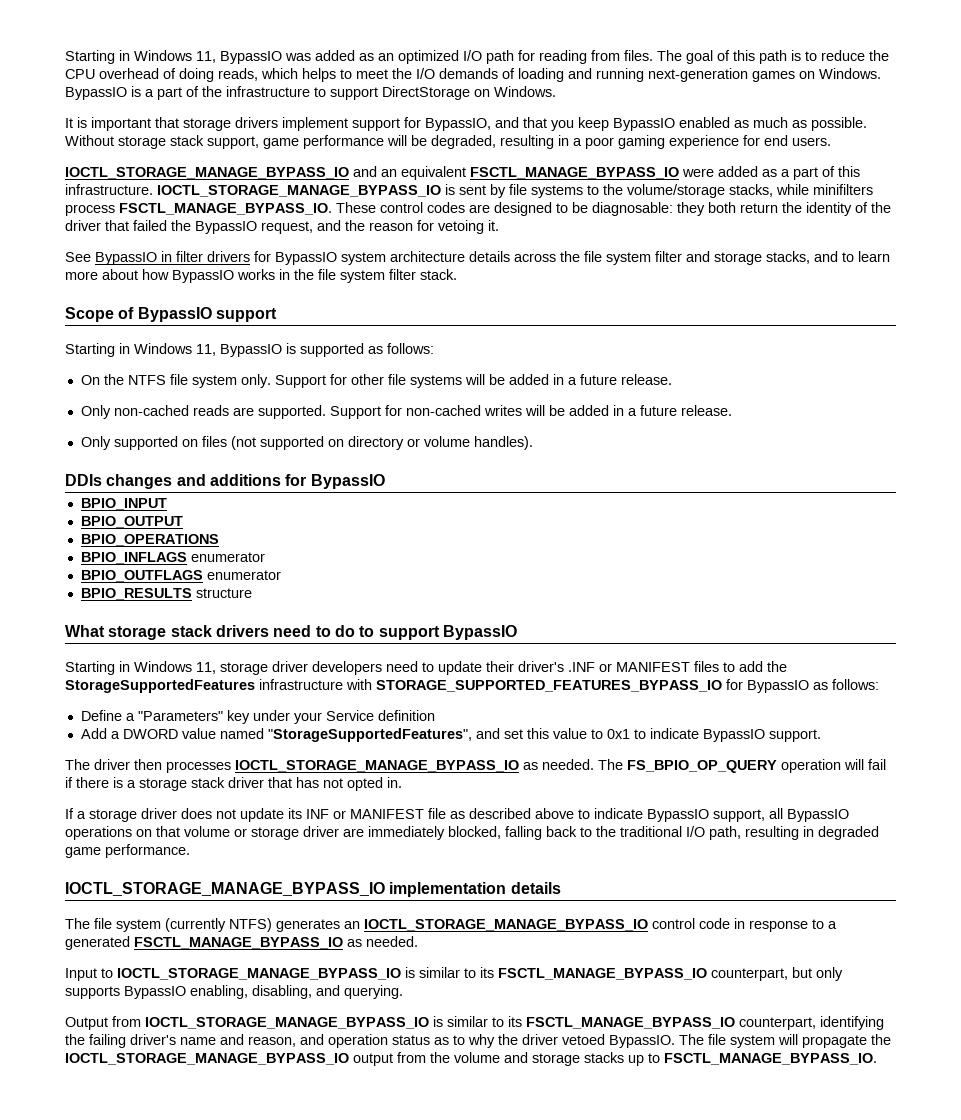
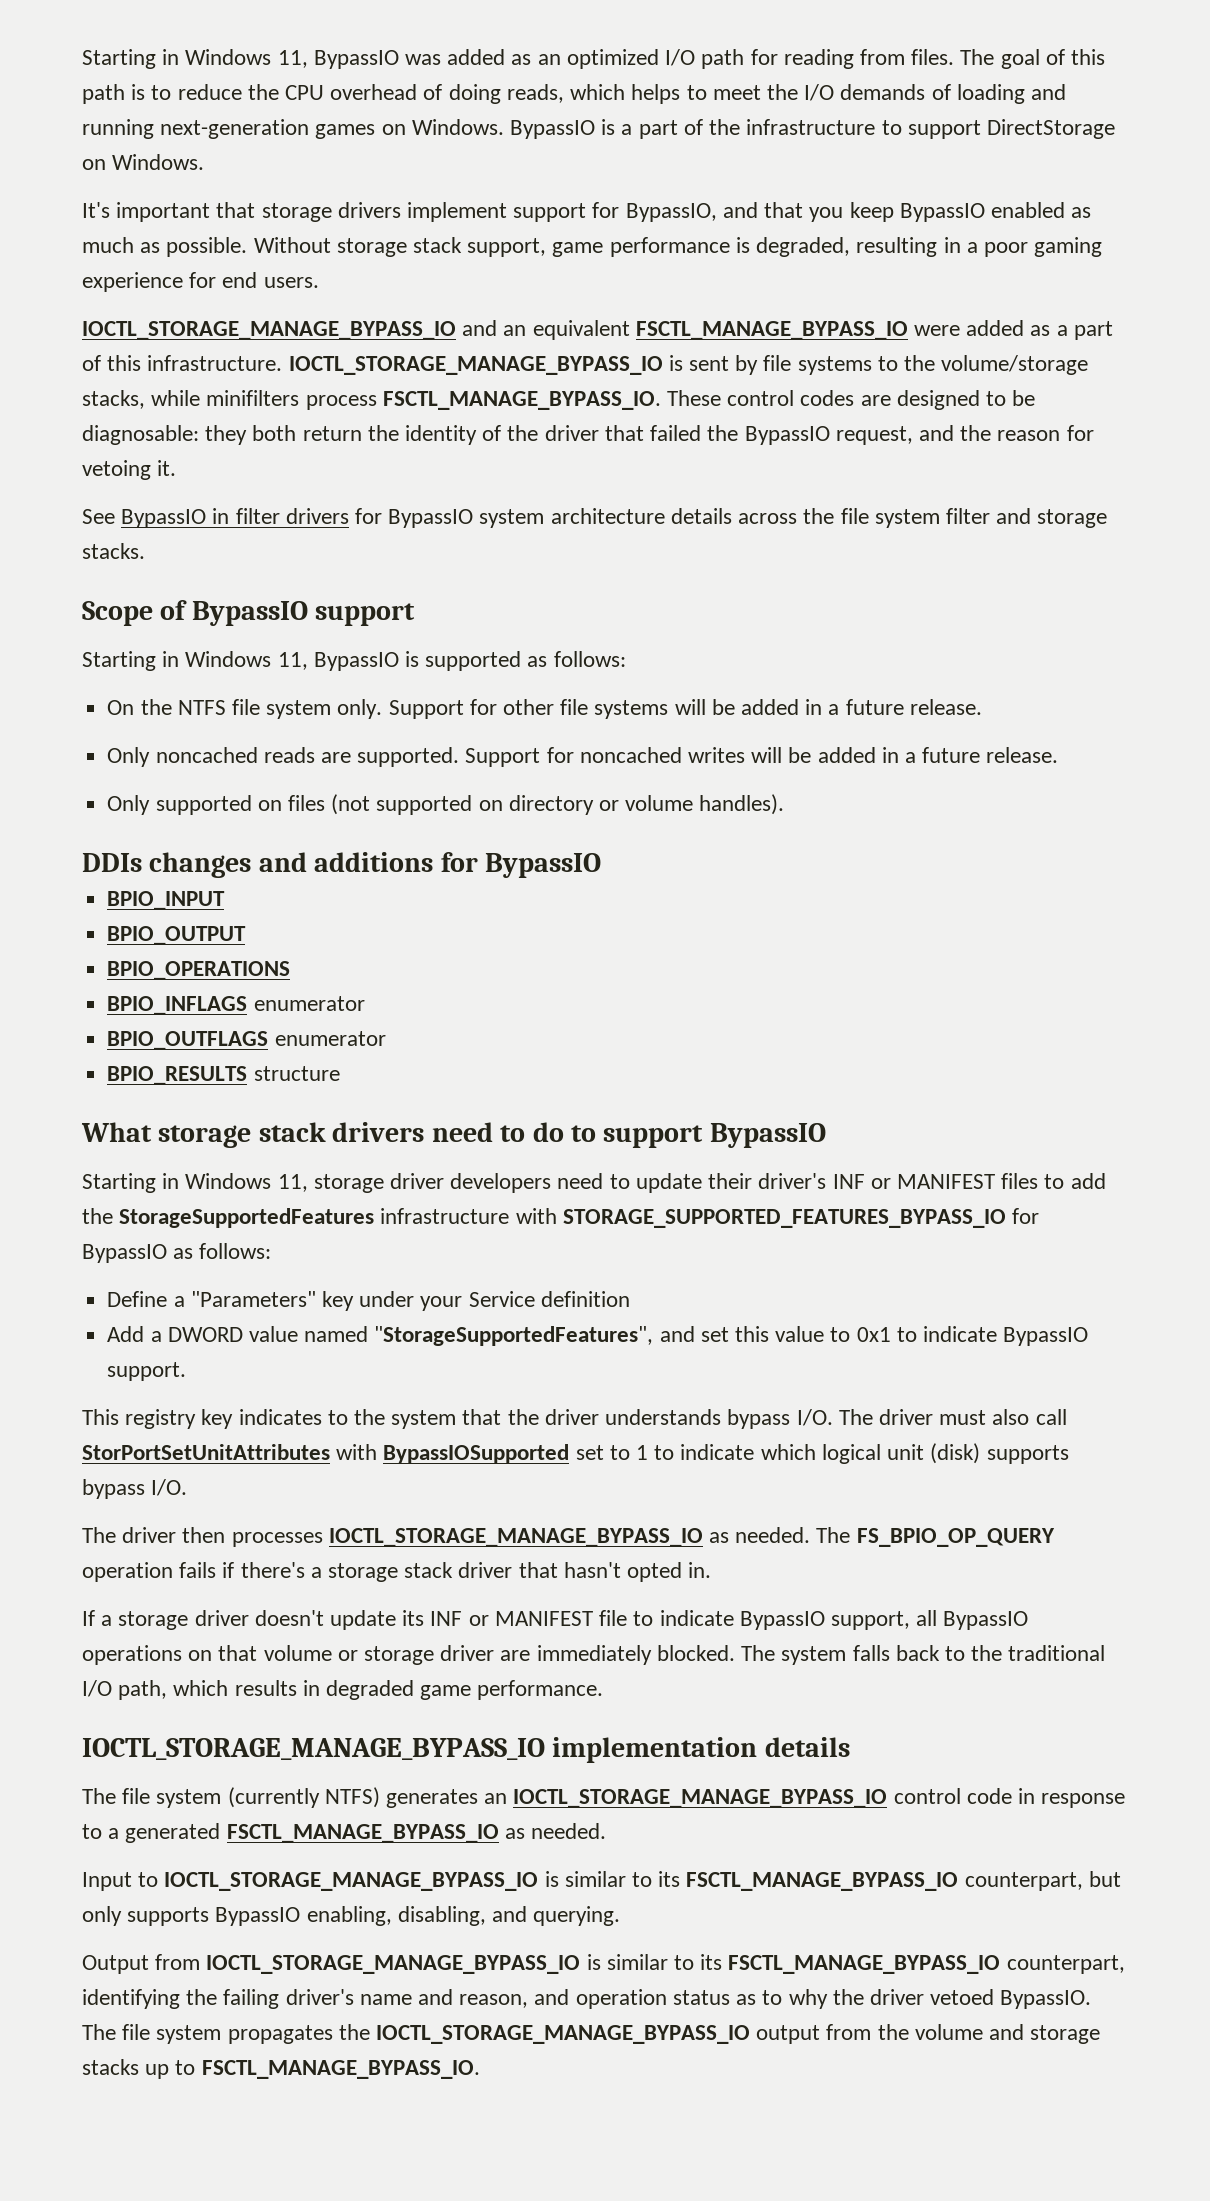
[65,117,87,128] It is -> [82,202,110,218] It's
[387,135,427,146] will be -> [735,237,750,253] is
[766,251,890,264] [65,269,457,283] stacks, and to learn more about how BypassIO works in the file system filter stack. -> [82,543,145,559] stacks.
[113,405,189,416] non-cached -> [155,747,258,763] noncached
[405,405,481,416] non-cached -> [579,747,682,763] noncached
[568,662,595,672] .INF -> [832,1174,865,1189] INF
(821, 735) none -> [82,1409,1067,1429] [82,1443,1069,1464] [82,1479,188,1499] // This registry key indicates to the system that the driver understands bypass I/O. The driver must also call StorPortSetUnitAttributes with BypassIOSupported set to 1 to indicate which logical unit (disk) supports bypass I/O.
[844,759,886,770] [65,777,123,788] will fail if there is -> [179,1562,305,1578] fails if there's
[296,777,343,788] has not -> [563,1562,621,1578] hasn't
[181,808,236,819] does not -> [254,1610,324,1626] doesn't
[450,808,574,819] as described above -> (628, 1618) none
[448,826,542,840] blocked, falling -> [656,1645,890,1665] blocked. The system falls
[745,826,799,840] resulting -> [173,1680,297,1696] which results
[778,1034,867,1048] will propagate -> [227,2025,333,2044] propagates

